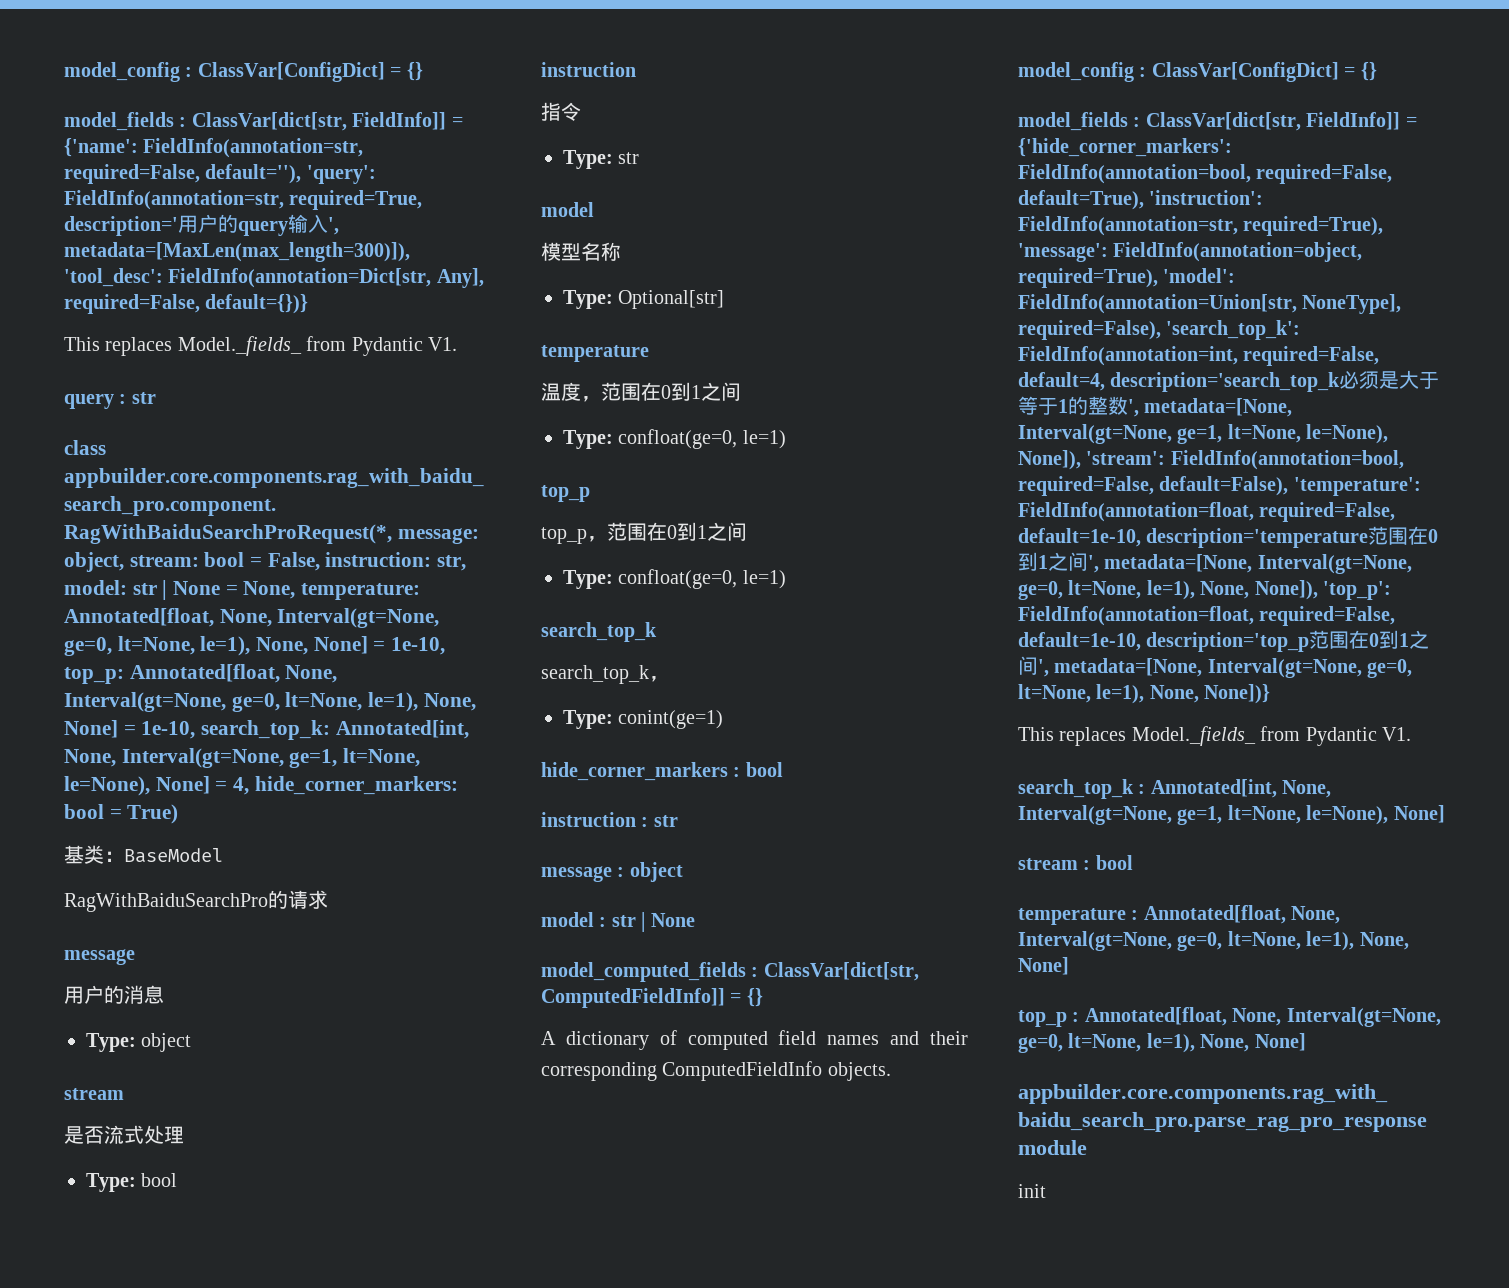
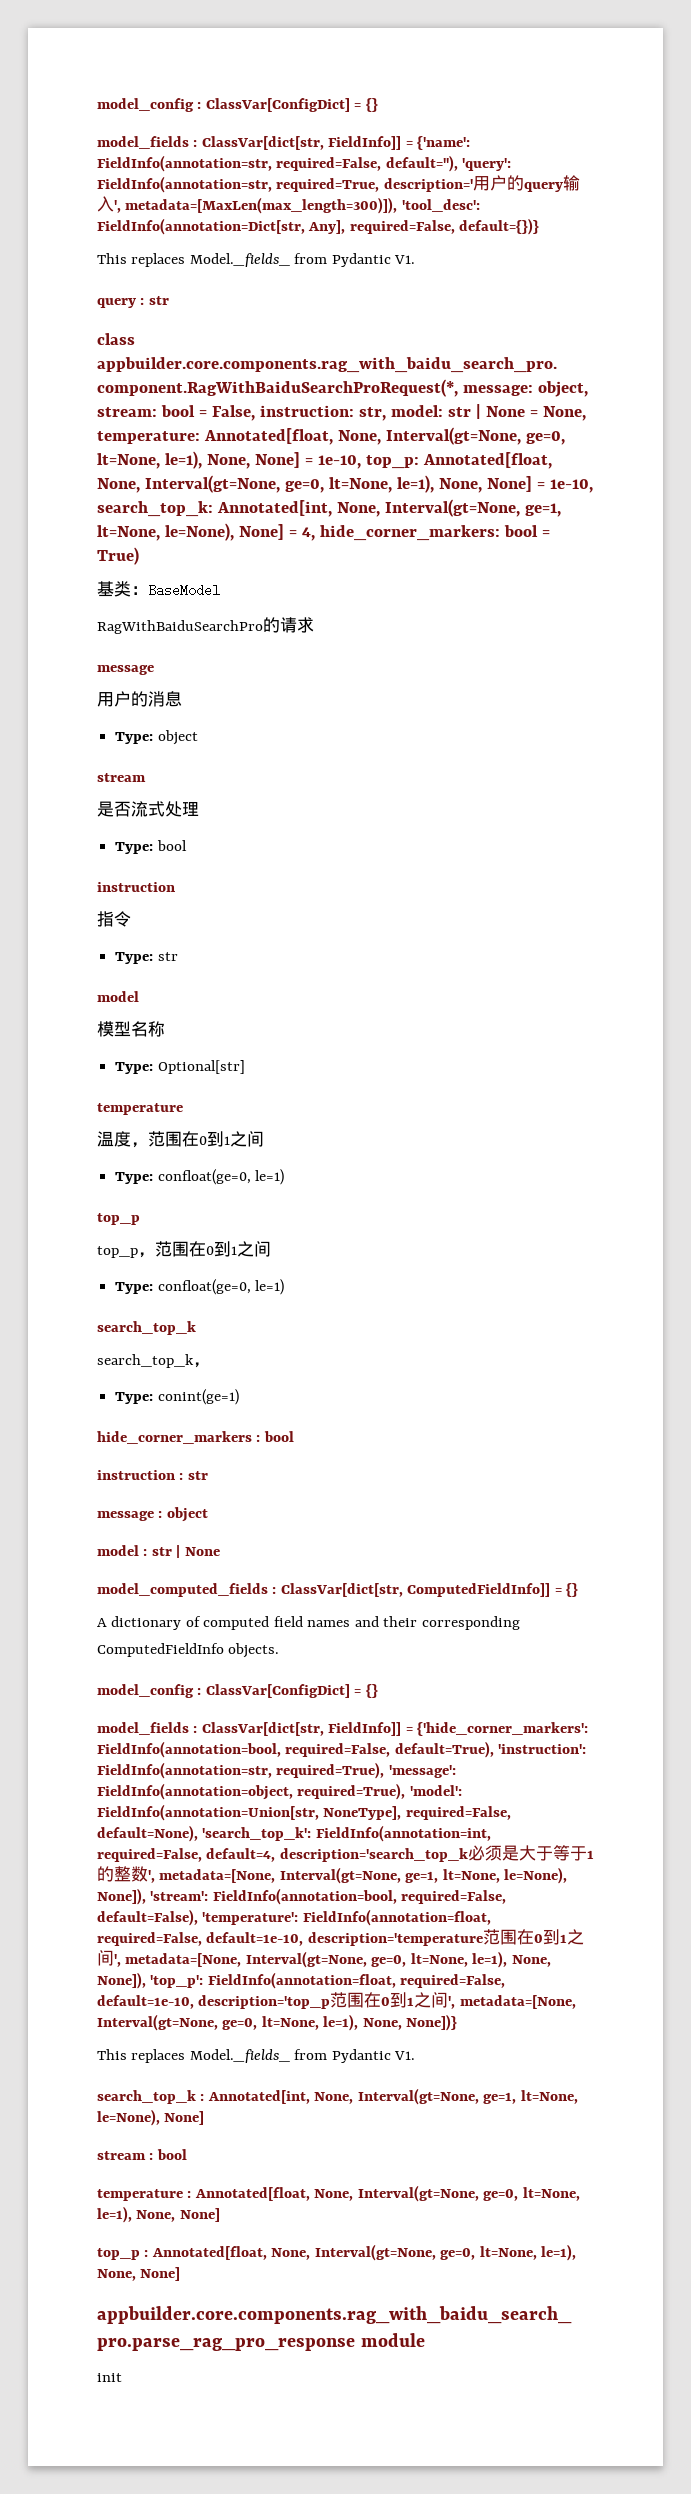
[1018,320,1161,340] required=False), -> [405,1806,511,1820] [97,1825,198,1842] required=False, default=None),

